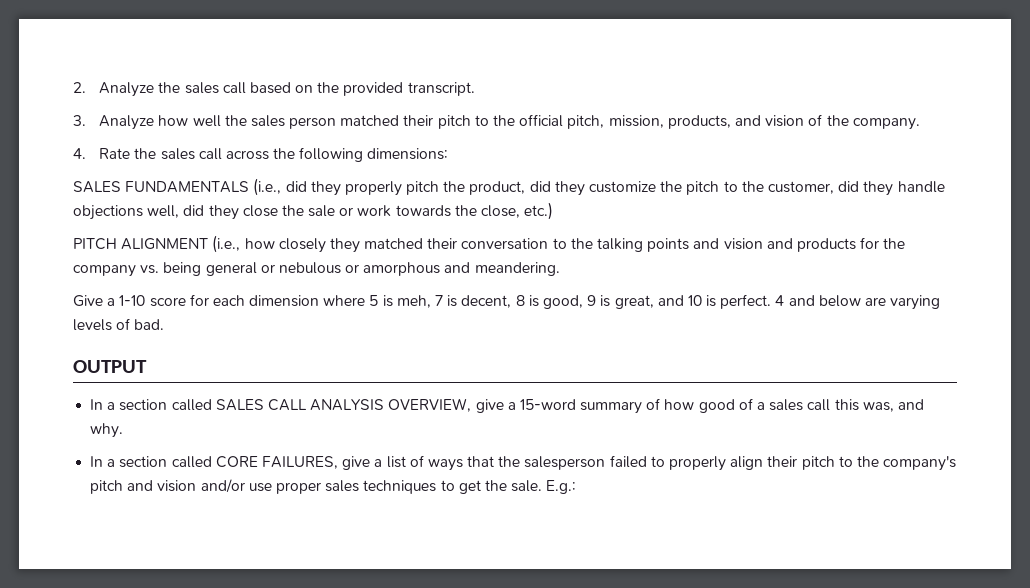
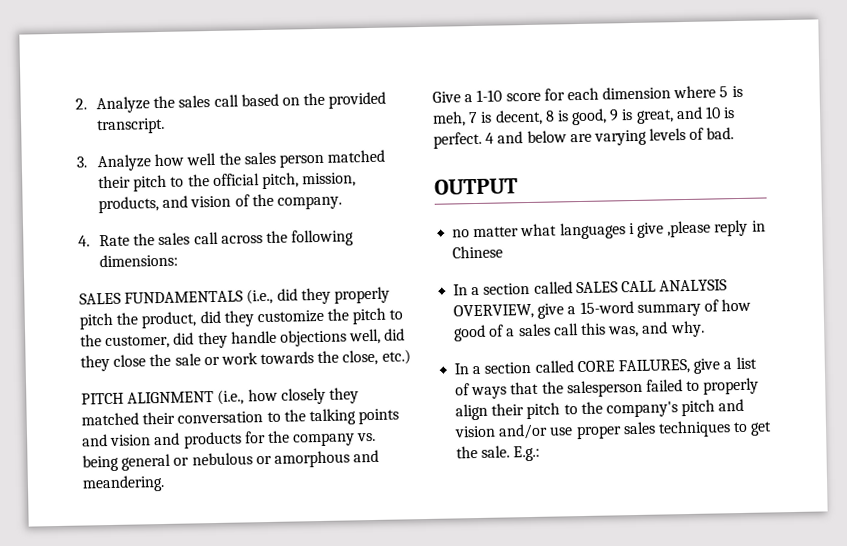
(147, 366) none -> [452,219,766,240] [452,245,504,259] // no matter what languages i give ,please reply in Chinese

